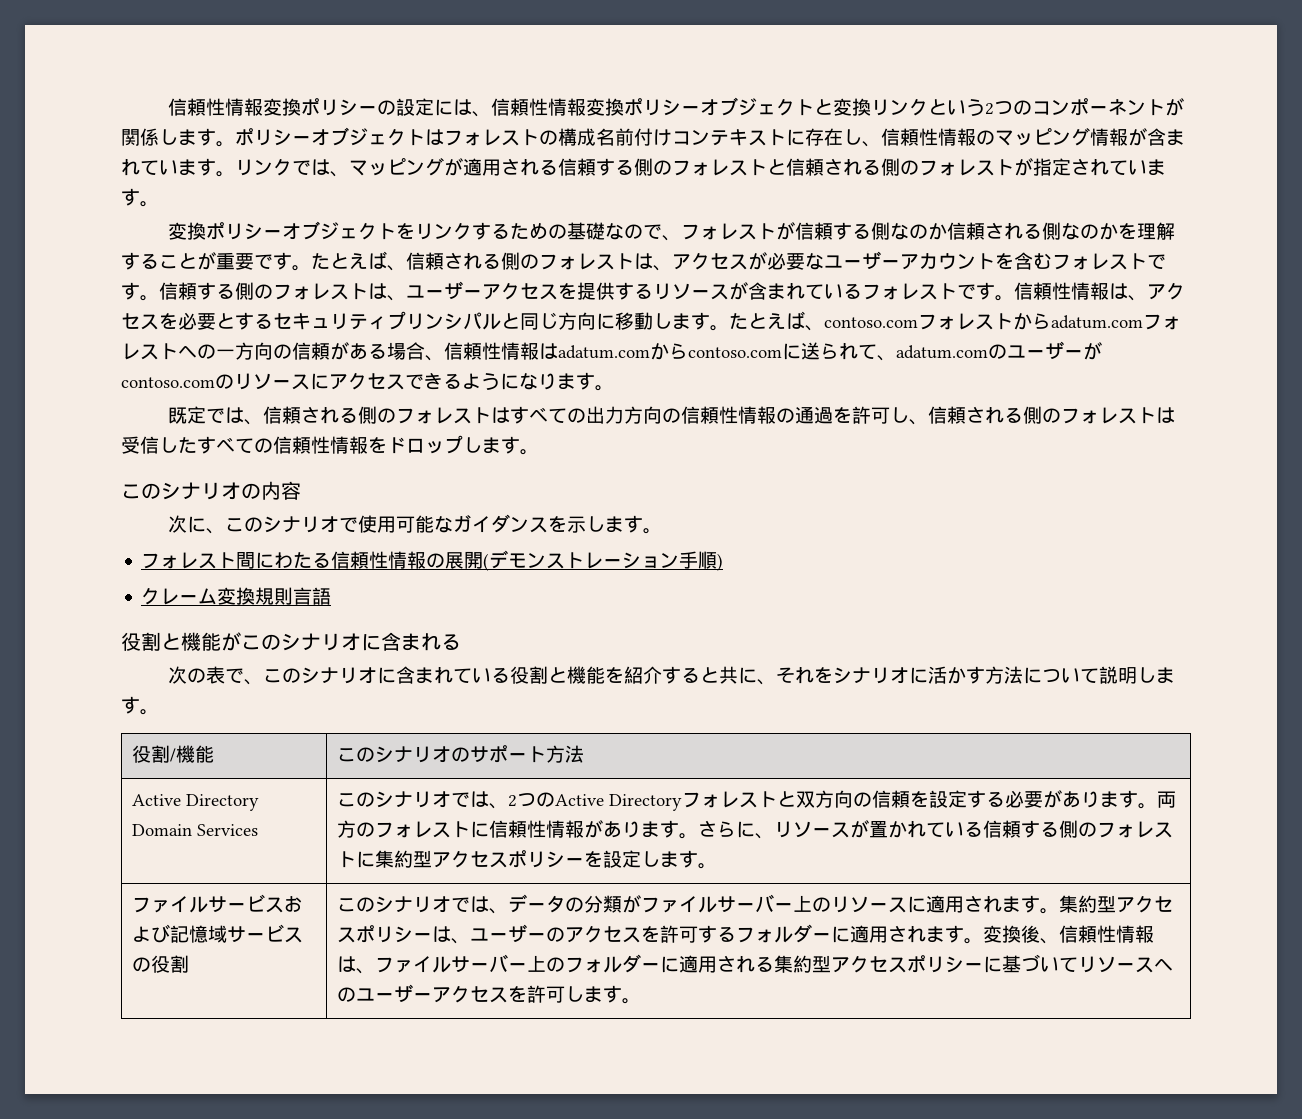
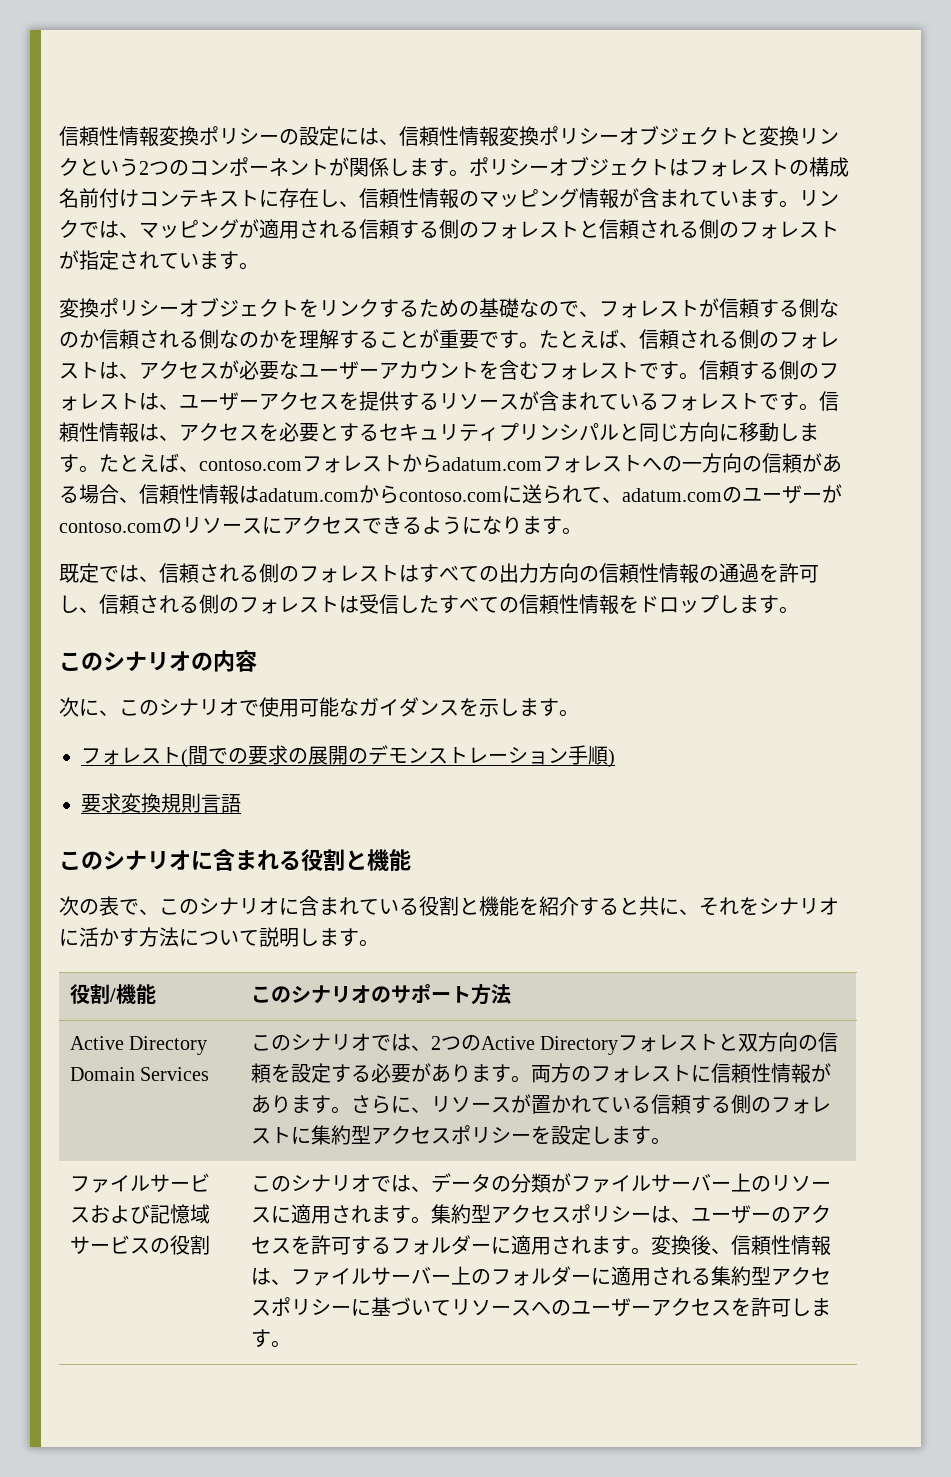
[236,551,490,571] 間にわたる信頼性情報の展開( -> [181,745,368,768] (間での要求の展開の
[141,587,218,605] クレーム -> [81,793,121,813] 要求
[121,632,241,651] 役割と機能が -> (241, 803) none
(461, 642) none -> [301,849,411,871] 役割と機能

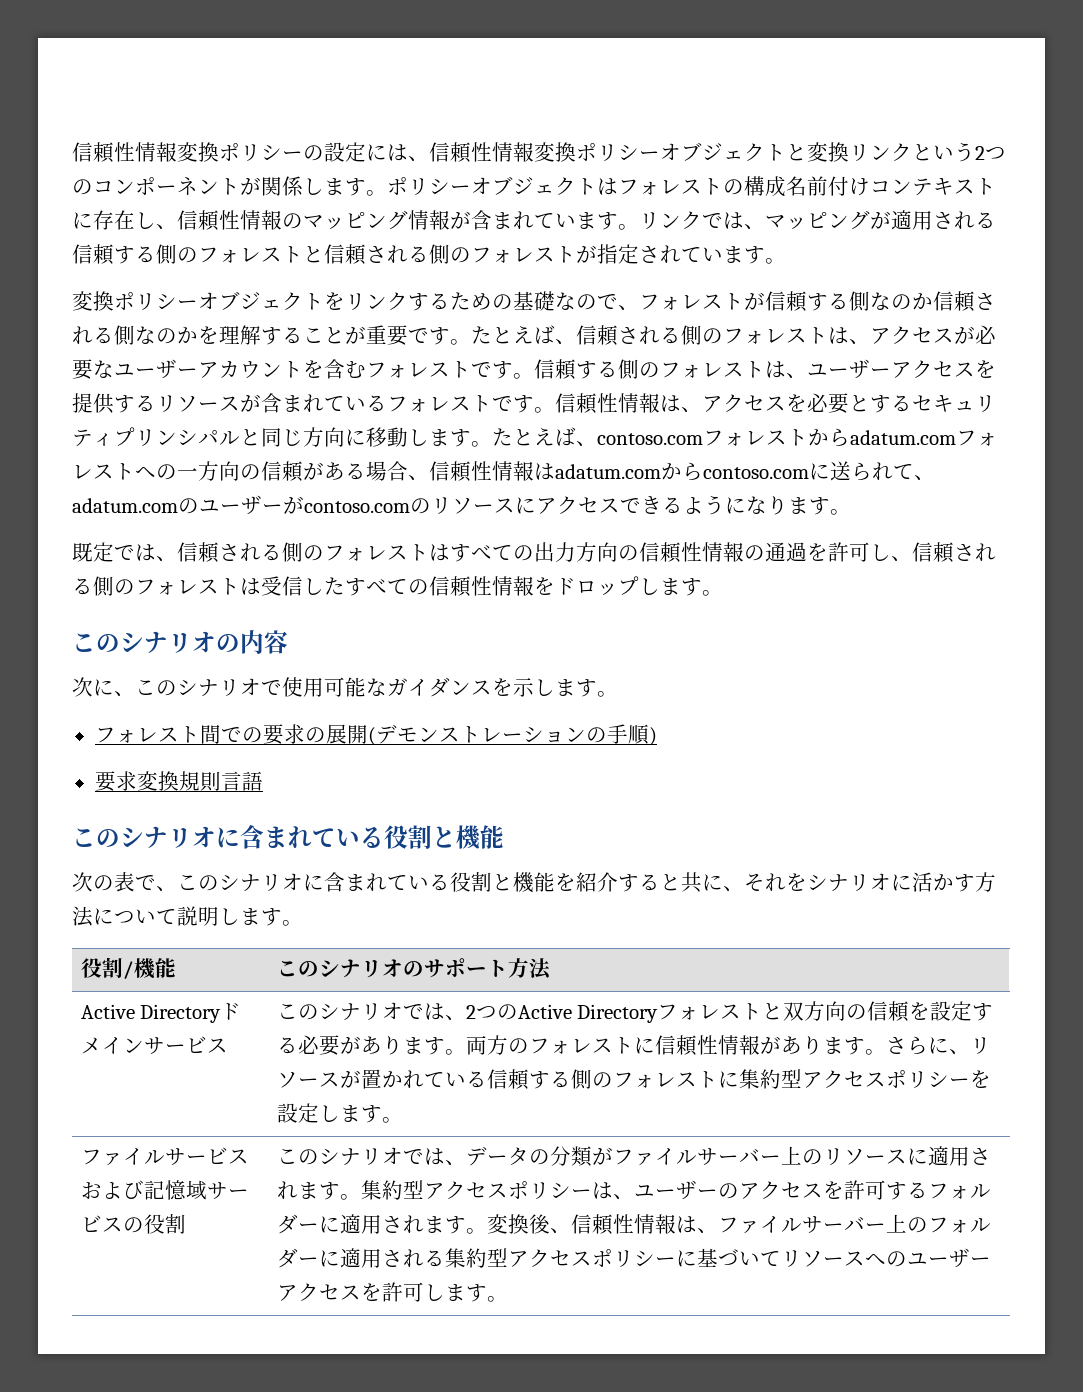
[181,749,188,768] ( -> (200, 734) none
[348,748,368,764] の -> [367,727,376,746] (
(568, 755) none -> [585,727,607,743] の
(279, 860) none -> [312,828,360,847] てい
[70,1067,210,1081] Domain Services -> [220,1003,242,1020] [80,1036,228,1054] ドメインサービス

